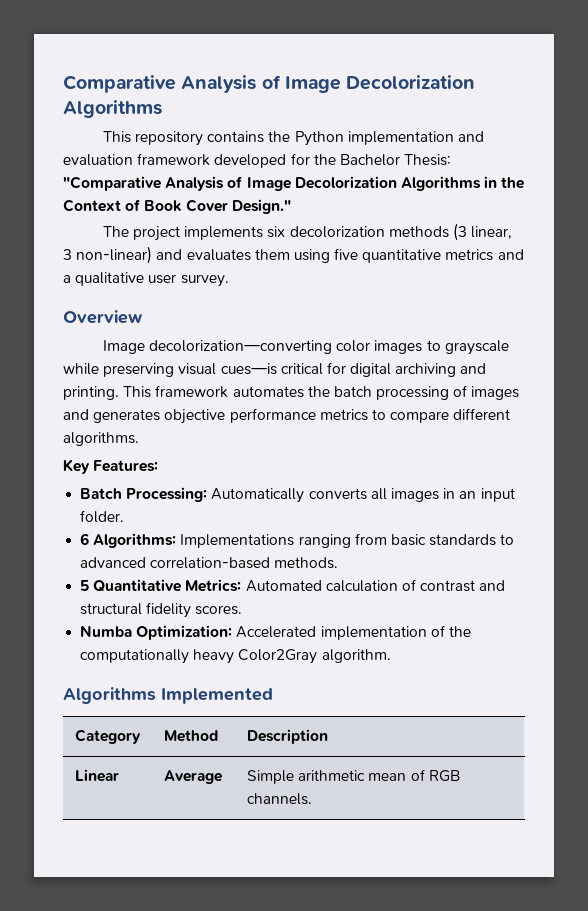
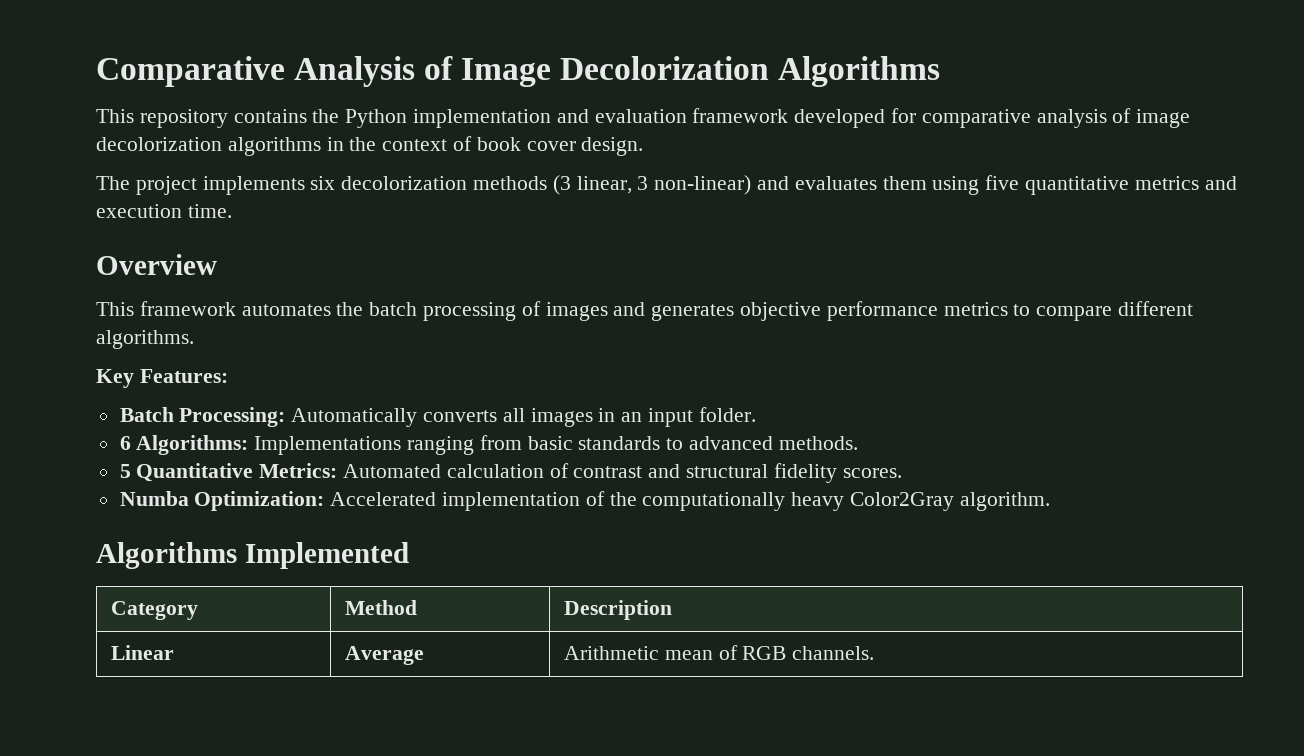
[313,154,452,166] [63,176,525,191] [63,199,291,214] the Bachelor Thesis: "Comparative Analysis of Image Decolorization Algorithms in the Context of Book Cover Design." -> [921,108,1191,128] [96,136,644,156] comparative analysis of image decolorization algorithms in the context of book cover design.
[63,272,229,287] [63,310,142,324] [102,340,509,355] [63,362,487,377] [63,386,119,400] a qualitative user survey. // Overview // Image decolorization—converting color images to grayscale while preserving visual cues—is critical for digital archiving and printing. -> [96,204,232,218] [96,254,217,275] execution time. // Overview //
[150,557,271,569] correlation-based -> (774, 443) none
[246,770,366,784] Simple arithmetic -> [563,646,659,660] Arithmetic

